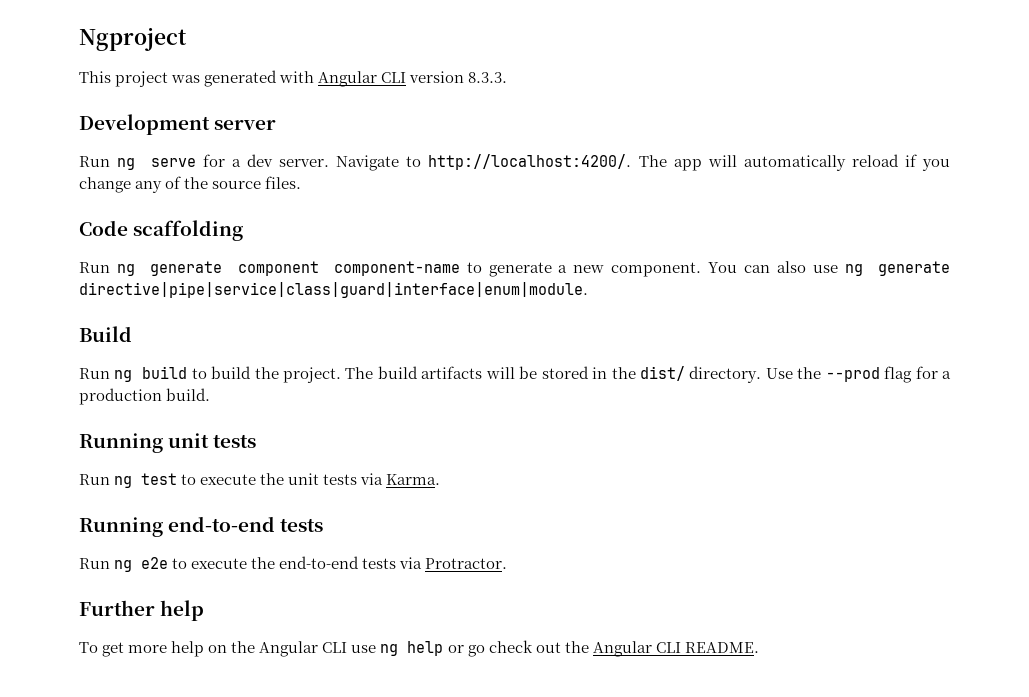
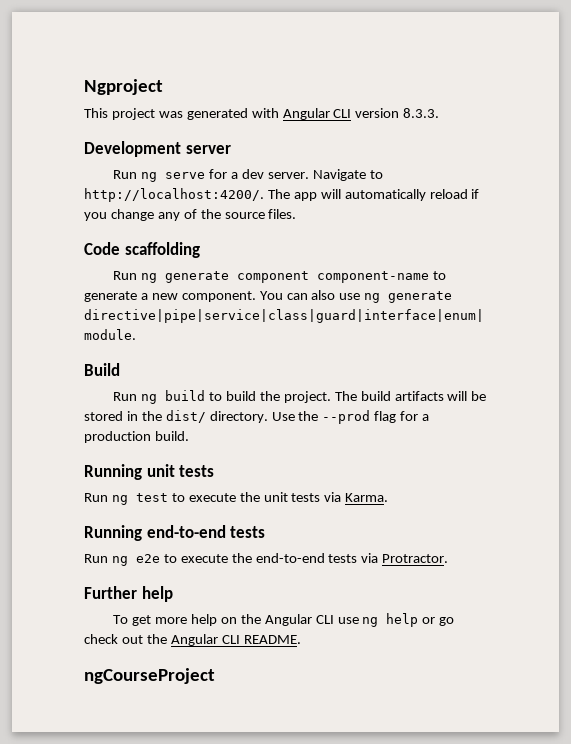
(759, 647) none -> [84,668,215,684] // ngCourseProject

